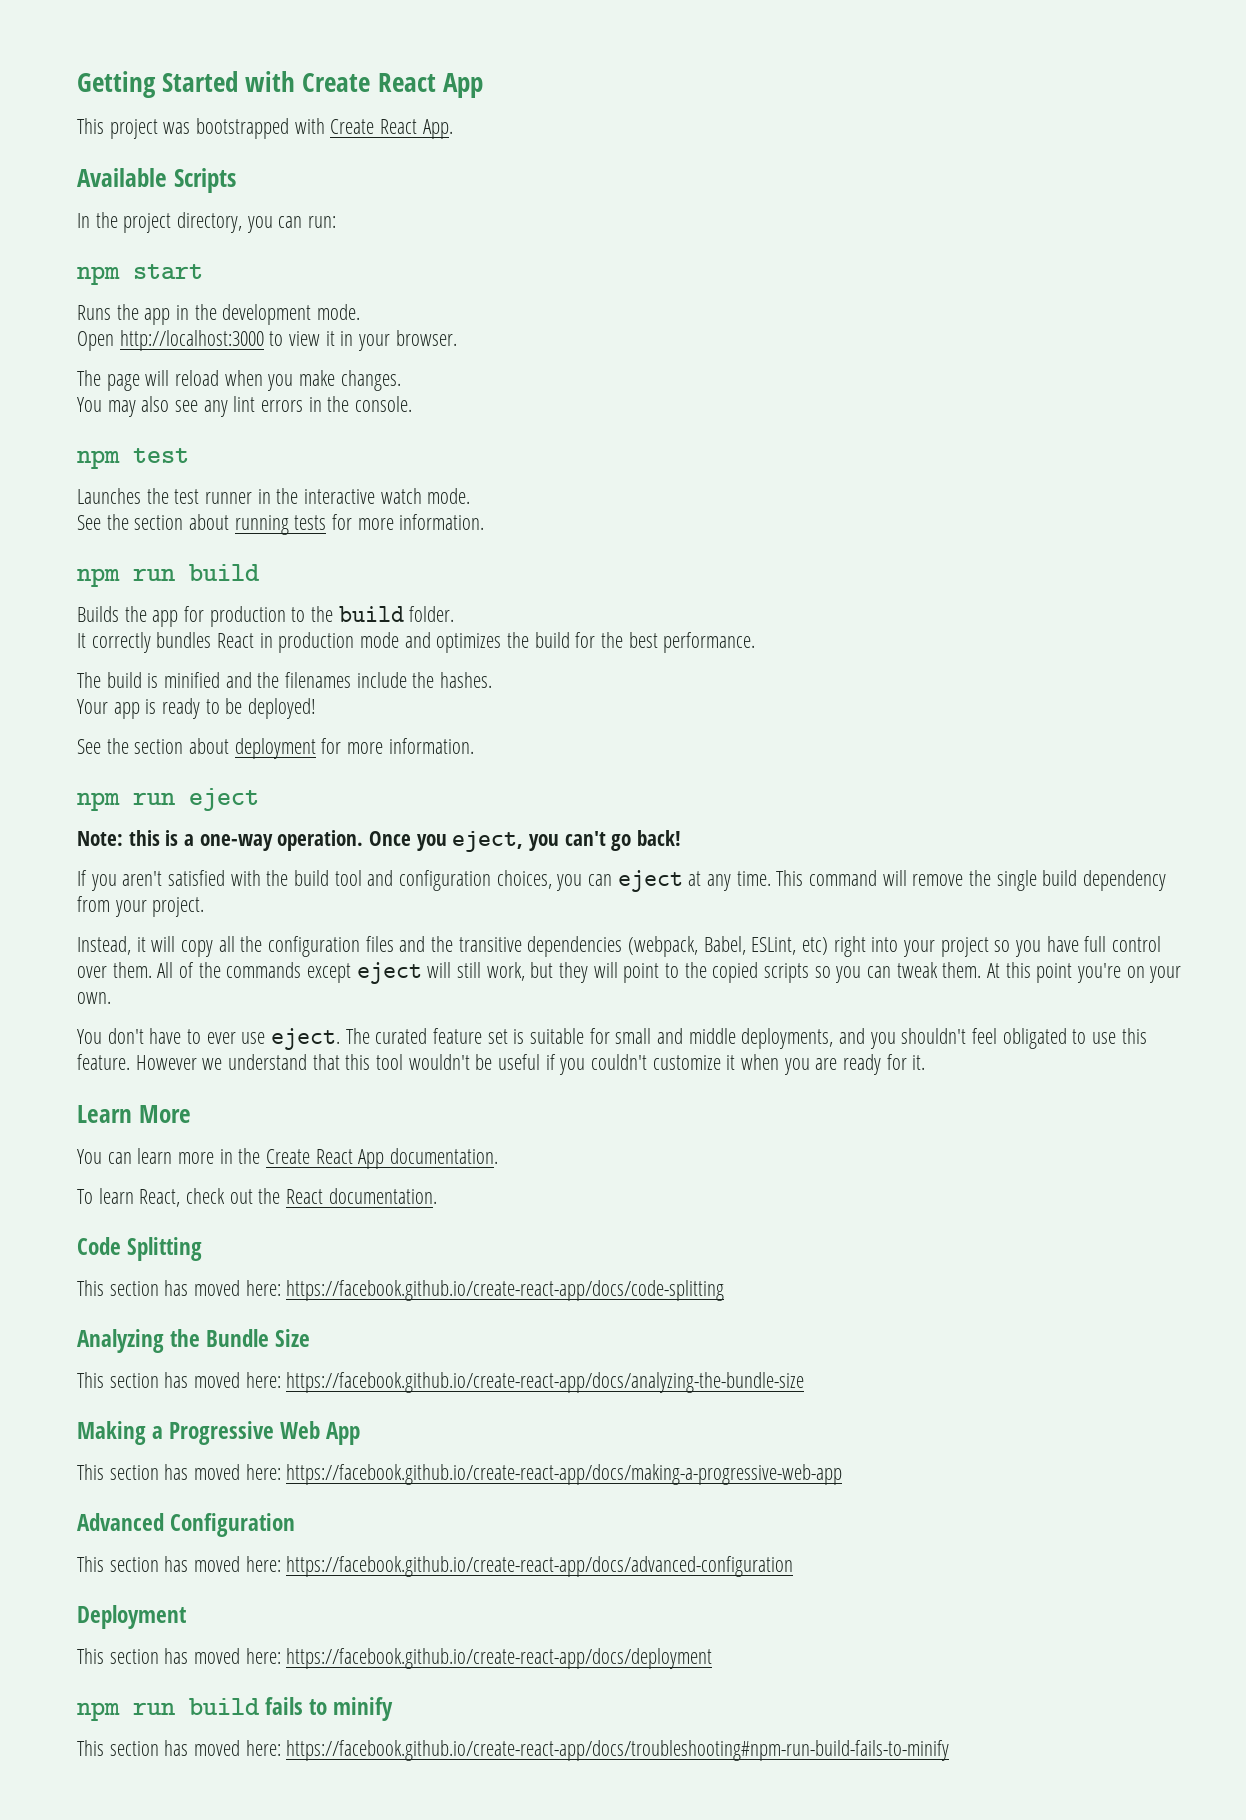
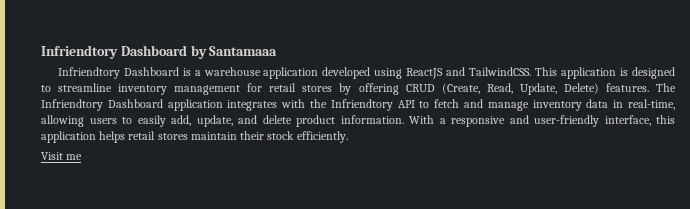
[77,71,483,98] [77,118,453,139] [77,168,236,193] [77,212,337,233] [77,264,203,285] [77,304,361,325] [77,330,457,351] [77,370,401,391] [77,396,413,417] [77,448,189,469] [77,488,471,504] [77,514,485,535] [77,564,260,587] [77,606,455,627] [77,632,756,653] [77,672,493,688] [77,698,317,719] [77,738,474,759] [77,788,259,811] [77,830,682,852] [77,870,1167,892] [77,896,205,917] [77,936,1162,957] [77,962,1182,984] [77,992,111,1004] [77,1028,1147,1050] [77,1054,926,1075] [77,1105,191,1123] [77,1148,499,1169] [77,1188,437,1207] [77,1237,203,1261] [77,1280,725,1301] [77,1329,311,1353] [77,1372,805,1393] [77,1421,361,1445] [77,1464,843,1485] [77,1513,296,1537] [77,1556,794,1577] [77,1605,186,1629] [77,1648,713,1669] [77,1697,394,1721] [77,1740,950,1761] Getting Started with Create React App // This project was bootstrapped with Create React App. // Available Scripts // In the project directory, you can run: // npm start // Runs the app in the development mode. // Open http://localhost:3000 to view it in your browser. // The page will reload when you make changes. // You may also see any lint errors in the console. // npm test // Launches the test runner in the interactive watch mode. // See the section about running tests for more information. // npm run build // Builds the app for production to the build folder. // It correctly bundles React in production mode and optimizes the build for the best performance. // The build is minified and the filenames include the hashes. // Your app is ready to be deployed! // See the section about deployment for more information. // npm run eject // Note: this is a one-way operation. Once you eject, you can't go back! // If you aren't satisfied with the build tool and configuration choices, you can eject at any time. This command will remove the single build dependency from your project. // Instead, it will copy all the configuration files and the transitive dependencies (webpack, Babel, ESLint, etc) right into your project so you have full control over them. All of the commands except eject will still work, but they will point to the copied scripts so you can tweak them. At this point you're on your own. // You don't have to ever use eject. The curated feature set is suitable for small and middle deployments, and you shouldn't feel obligated to use this feature. However we understand that this tool wouldn't be useful if you couldn't customize it when you are ready for it. // Learn More // You can learn more in the Create React App documentation. // To learn React, check out the React documentation. // Code Splitting // This section has moved here: https://facebook.github.io/create-react-app/docs/code-splitting // Analyzing the Bundle Size // This section has moved here: https://facebook.github.io/create-react-app/docs/analyzing-the-bundle-size // Making a Progressive Web App // This section has moved here: https://facebook.github.io/create-react-app/docs/making-a-progressive-web-app // Advanced Configuration // This section has moved here: https://facebook.github.io/create-react-app/docs/advanced-configuration // Deployment // This section has moved here: https://facebook.github.io/create-react-app/docs/deployment // npm run build fails to minify // This section has moved here: https://facebook.github.io/create-react-app/docs/troubleshooting#npm-run-build-fails-to-minify -> [41,45,278,59] [57,67,675,79] [41,83,677,95] [41,99,675,111] [41,115,675,127] [41,131,348,143] [41,152,83,160] Infriendtory Dashboard by Santamaaa // Infriendtory Dashboard is a warehouse application developed using ReactJS and TailwindCSS. This application is designed to streamline inventory management for retail stores by offering CRUD (Create, Read, Update, Delete) features. The Infriendtory Dashboard application integrates with the Infriendtory API to fetch and manage inventory data in real-time, allowing users to easily add, update, and delete product information. With a responsive and user-friendly interface, this application helps retail stores maintain their stock efficiently. // Visit me

